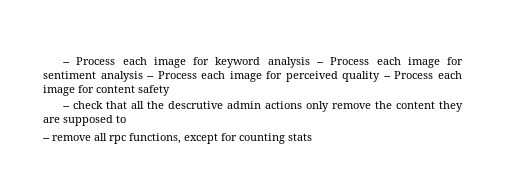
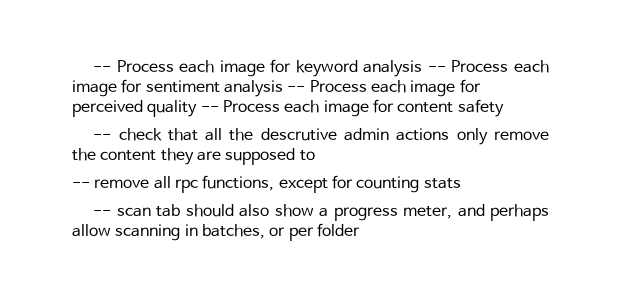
(312, 137) none -> [93,204,549,221] [72,223,360,241] // -- scan tab should also show a progress meter, and perhaps allow scanning in batches, or per folder

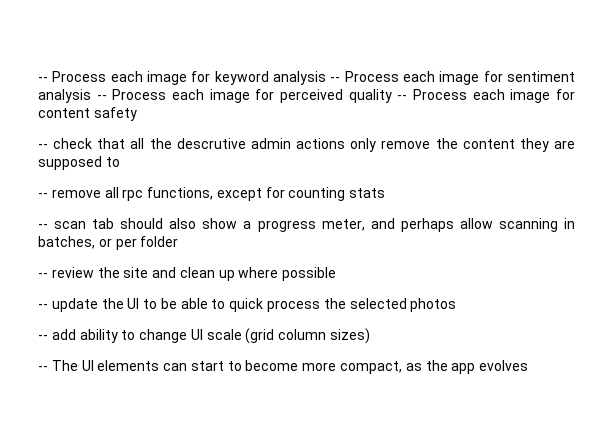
(360, 230) none -> [38,267,337,281] [38,298,457,312] [38,328,371,344] [38,360,529,374] // -- review the site and clean up where possible // -- update the UI to be able to quick process the selected photos // -- add ability to change UI scale (grid column sizes) // -- The UI elements can start to become more compact, as the app evolves

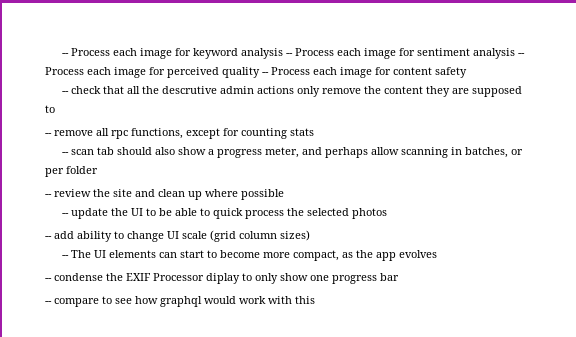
(529, 365) none -> [45,273,399,284] [45,296,315,307] // -- condense the EXIF Processor diplay to only show one progress bar // -- compare to see how graphql would work with this

